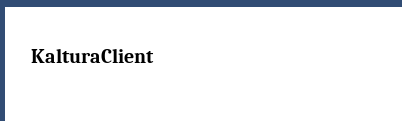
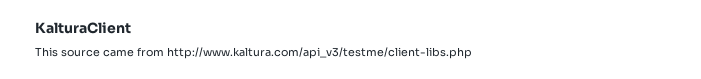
(154, 55) none -> [35,47,472,59] // This source came from http://www.kaltura.com/api_v3/testme/client-libs.php

